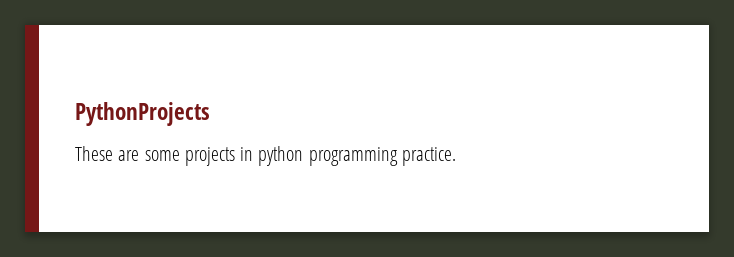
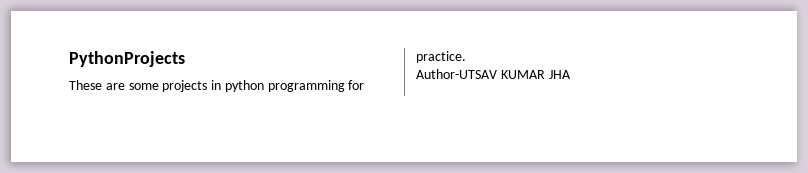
(398, 156) none -> [348,80,365,90] for
(456, 156) none -> [416,69,571,79] // Author-UTSAV KUMAR JHA

